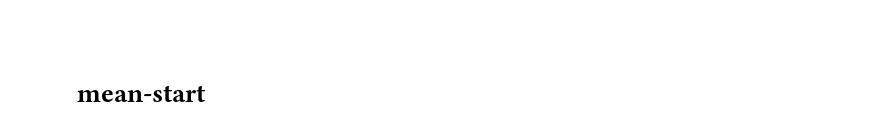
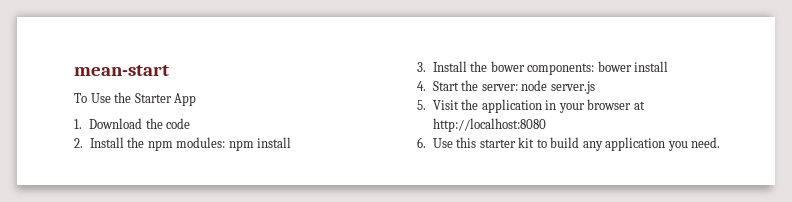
(206, 93) none -> [74,92,197,106] [74,118,191,129] [74,137,292,151] [417,61,669,75] [417,80,595,94] [417,99,645,113] [432,118,546,132] [417,137,721,151] // To Use the Starter App // 1. Download the code // 2. Install the npm modules: npm install // 3. Install the bower components: bower install // 4. Start the server: node server.js // 5. Visit the application in your browser at http://localhost:8080 // 6. Use this starter kit to build any application you need.

